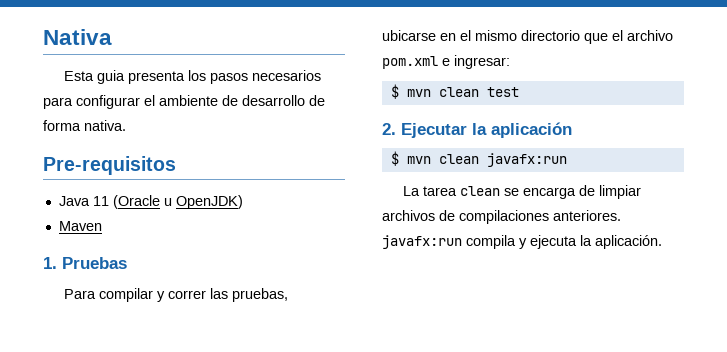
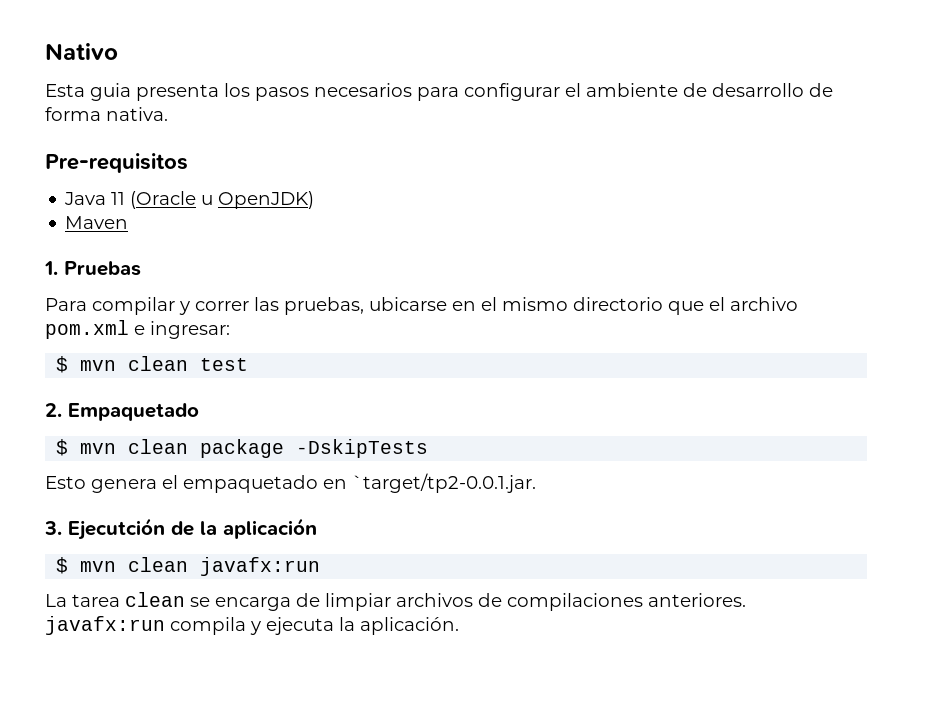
[43,29,112,45] Nativa -> [45,43,118,60] Nativo
[401,123,467,138] Ejecutar -> [68,403,199,421] [56,439,429,458] [45,473,536,493] [44,518,194,540] Empaquetado // $ mvn clean package -DskipTests // Esto genera el empaquetado en `target/tp2-0.0.1.jar. // 3. Ejecutción de

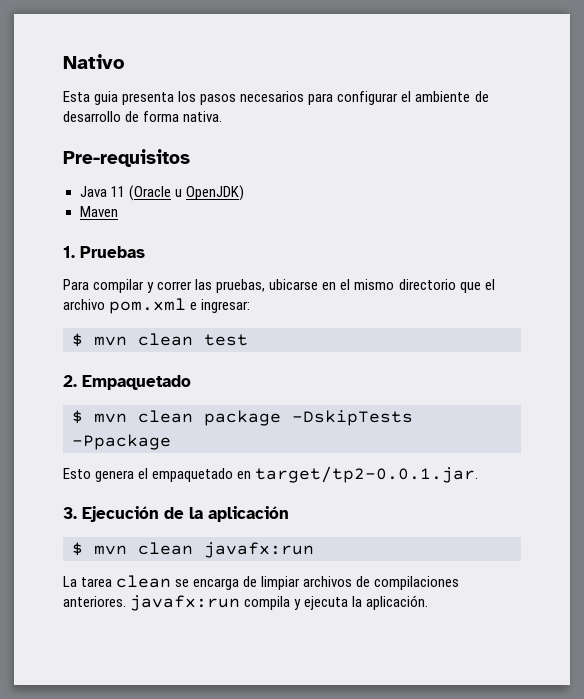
(429, 448) none -> [72,434,171,450] -Ppackage
[352,473,536,493] `target/tp2-0.0.1.jar. -> [255,466,479,483] target/tp2-0.0.1.jar.
[68,518,165,540] Ejecutción -> [82,506,159,522] Ejecución

